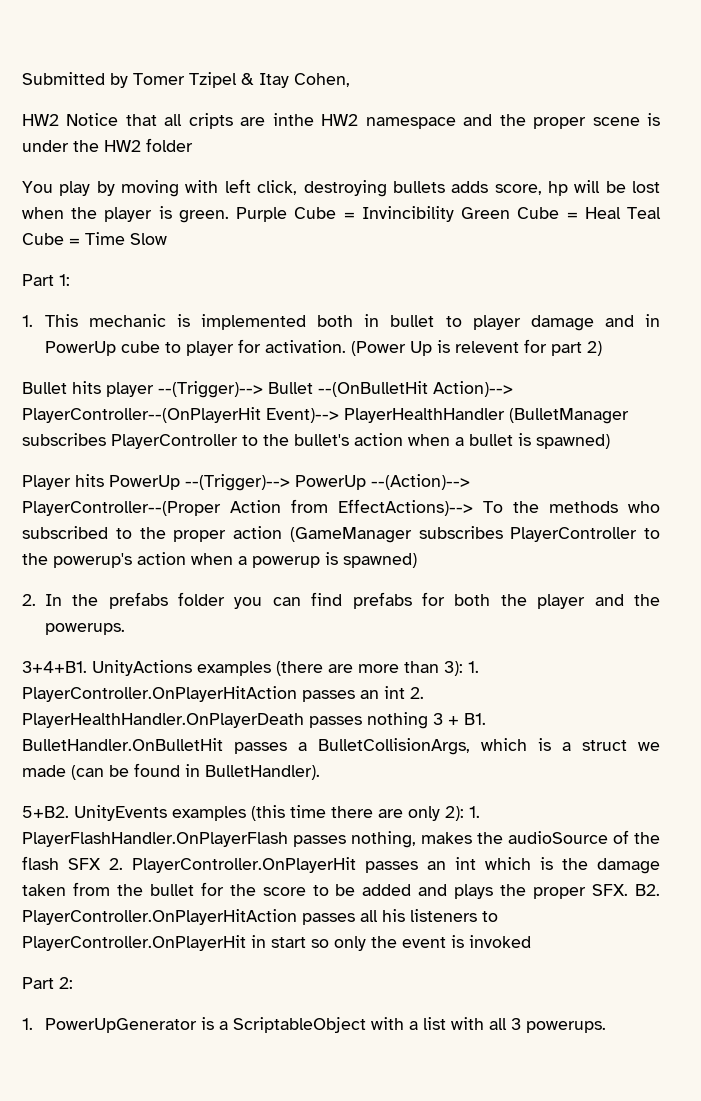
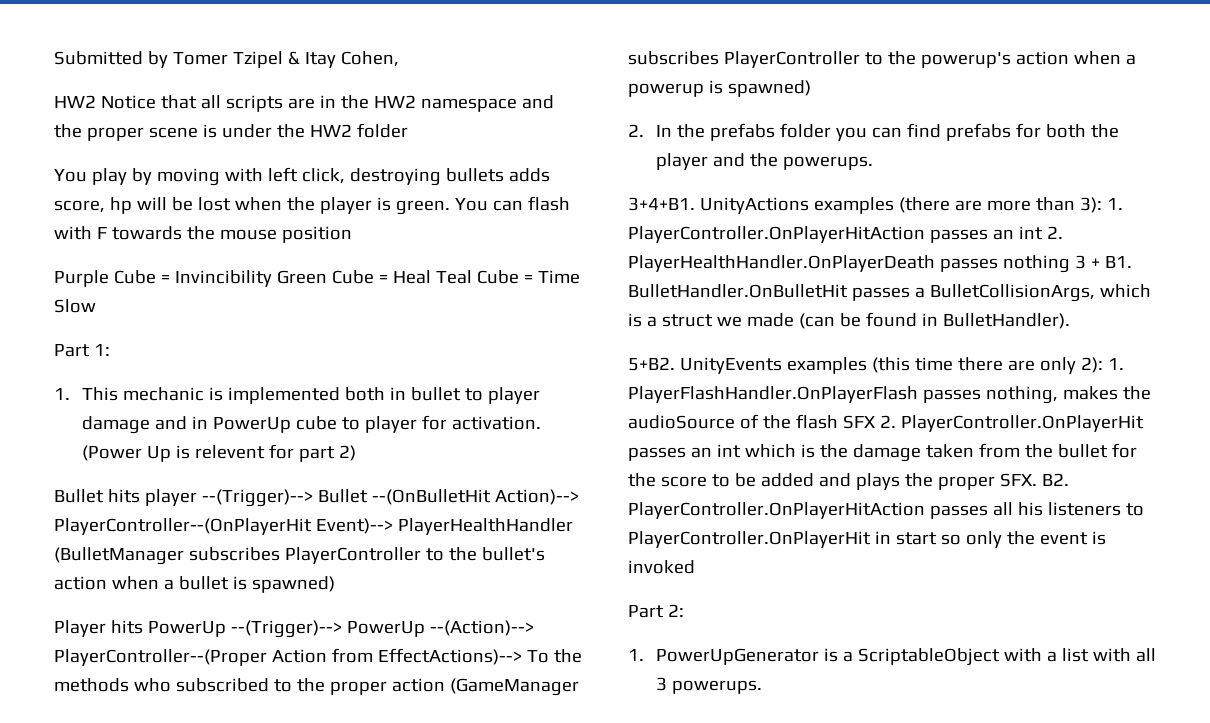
[188,113,314,129] cripts are inthe -> [225,95,369,112] scripts are in the
(229, 216) none -> [454,196,570,211] [54,226,352,243] You can flash with F towards the mouse position //

